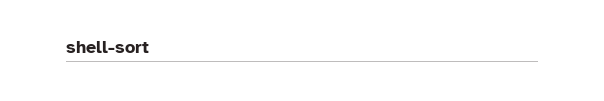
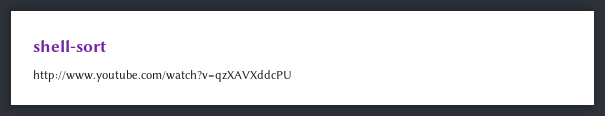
(149, 47) none -> [33,70,292,82] // http://www.youtube.com/watch?v=qzXAVXddcPU

